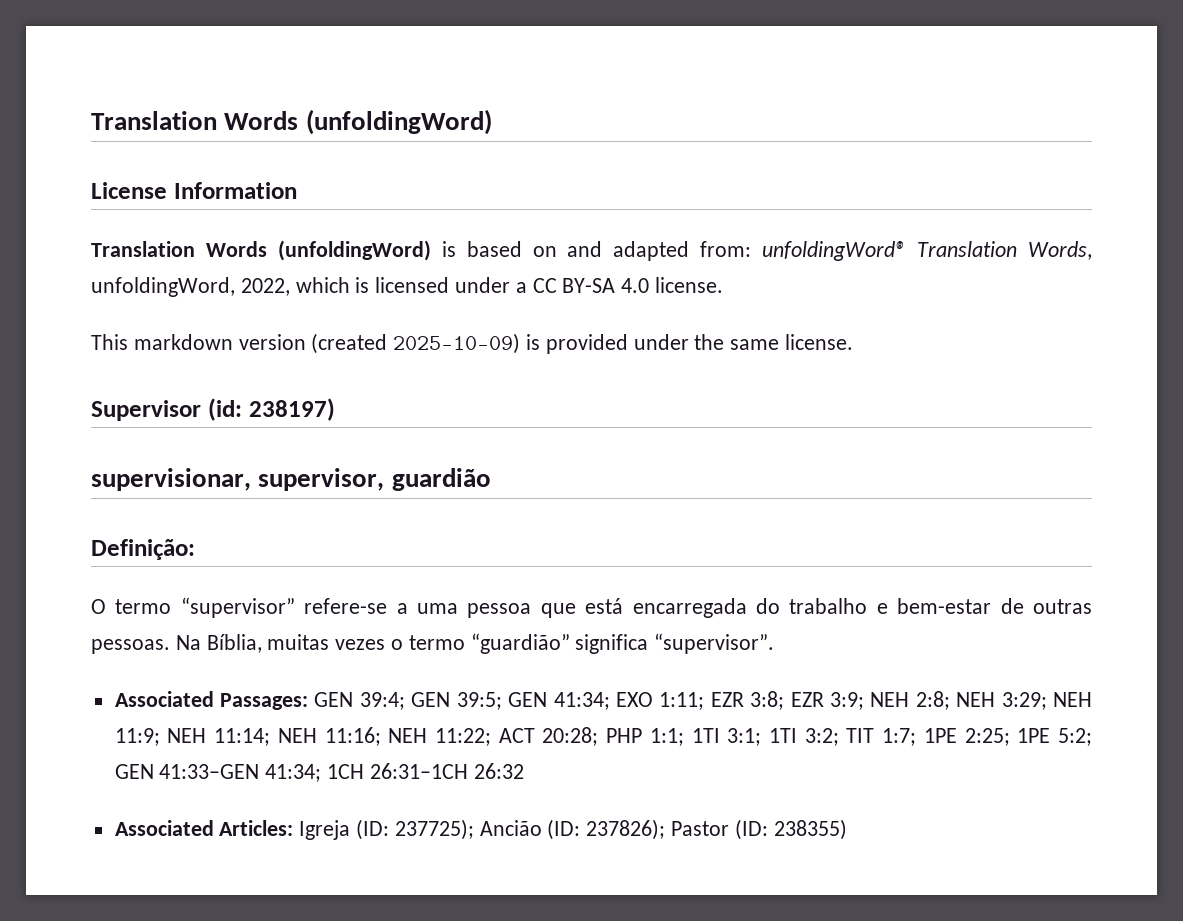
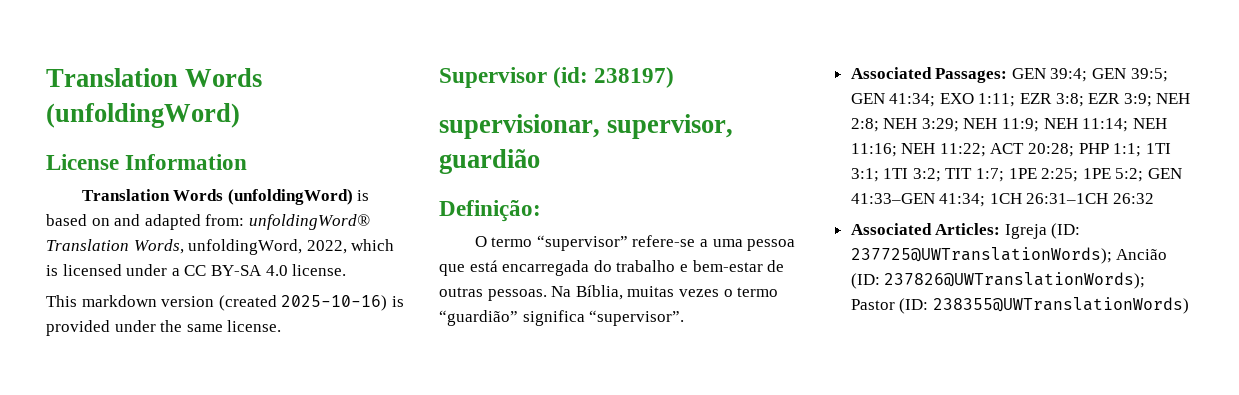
[393,333,521,354] 2025-10-09) -> [281,295,388,311] 2025-10-16)
[394,819,474,840] 237725); -> [850,247,1112,264] 237725@UWTranslationWords);
[586,819,666,840] 237826); -> [884,272,1146,289] 237826@UWTranslationWords);
[773,819,847,840] 238355) -> [932,297,1189,314] 238355@UWTranslationWords)

